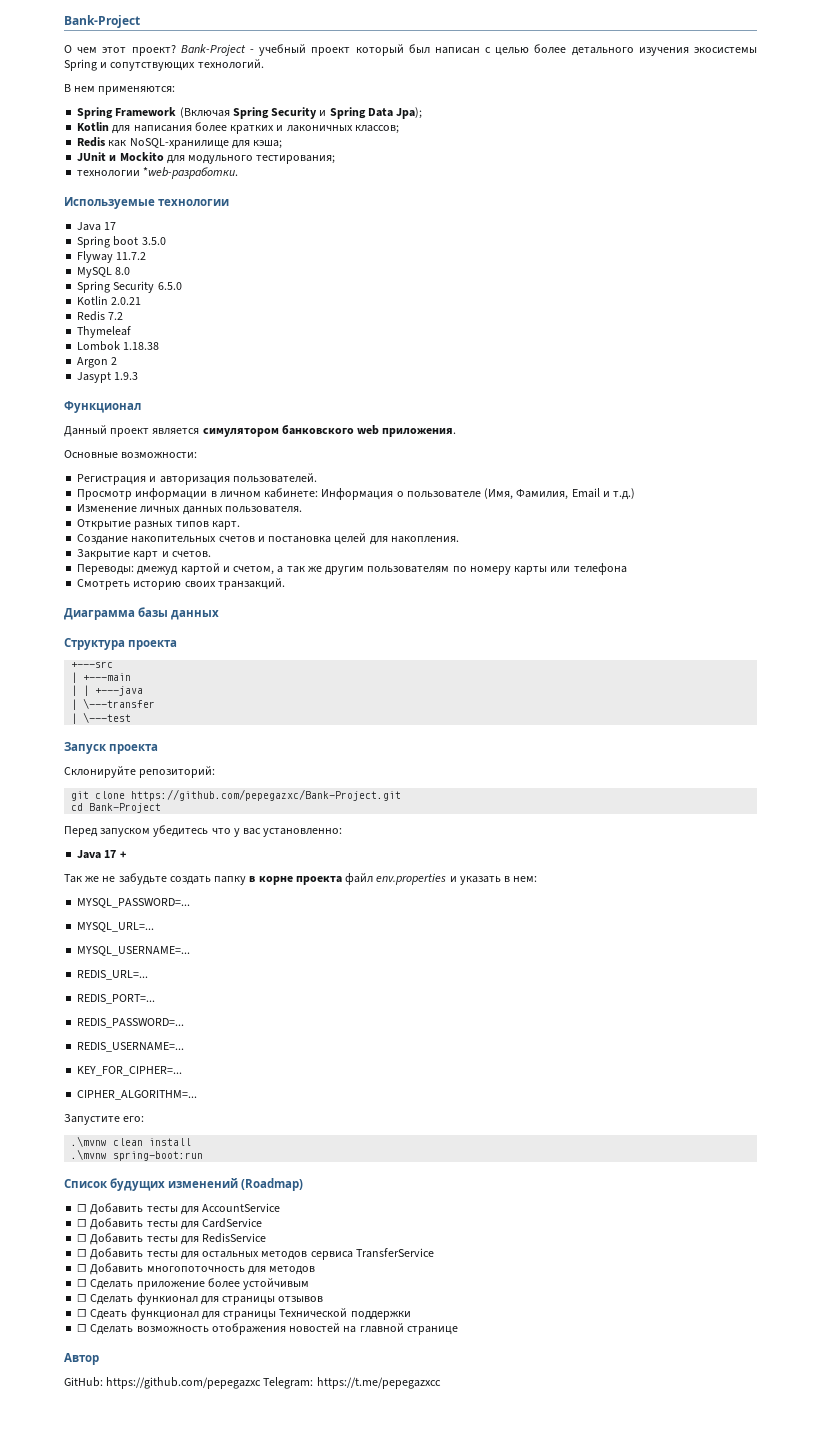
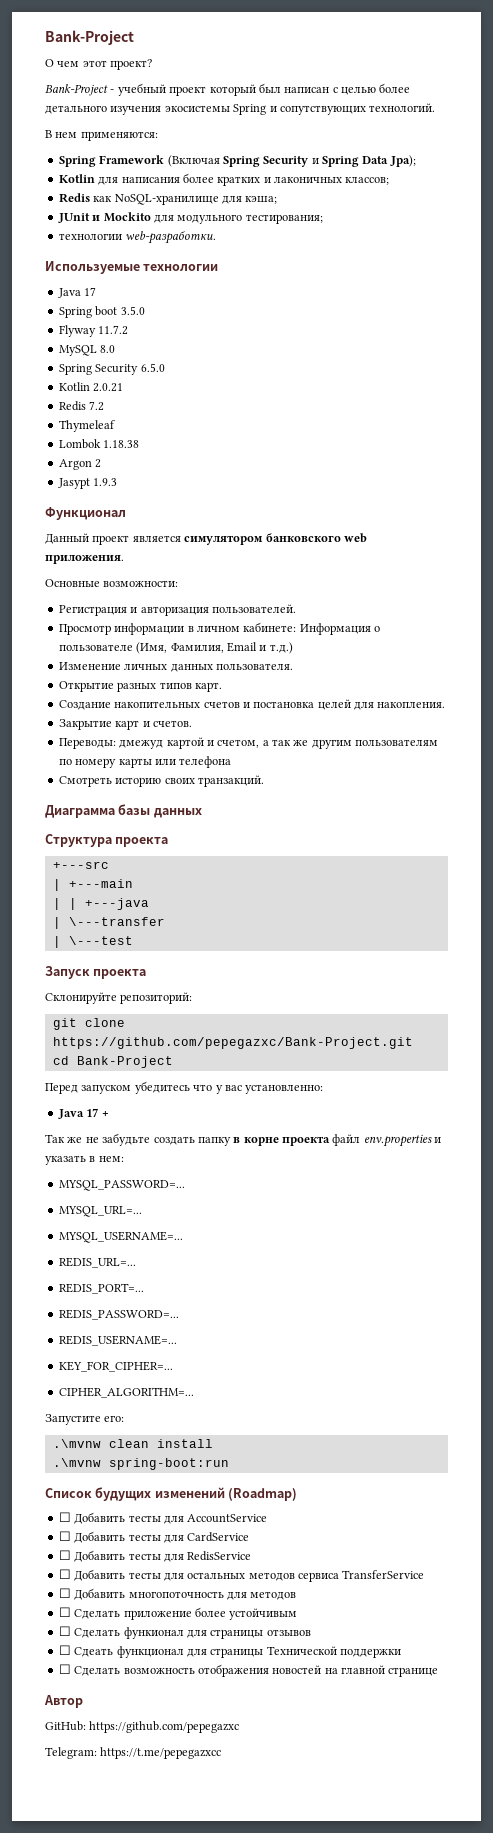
(176, 50) none -> (153, 64) //
[143,167,239,179] *web-разработки. -> [125,231,217,244] web-разработки.
(262, 1383) none -> (240, 1727) //

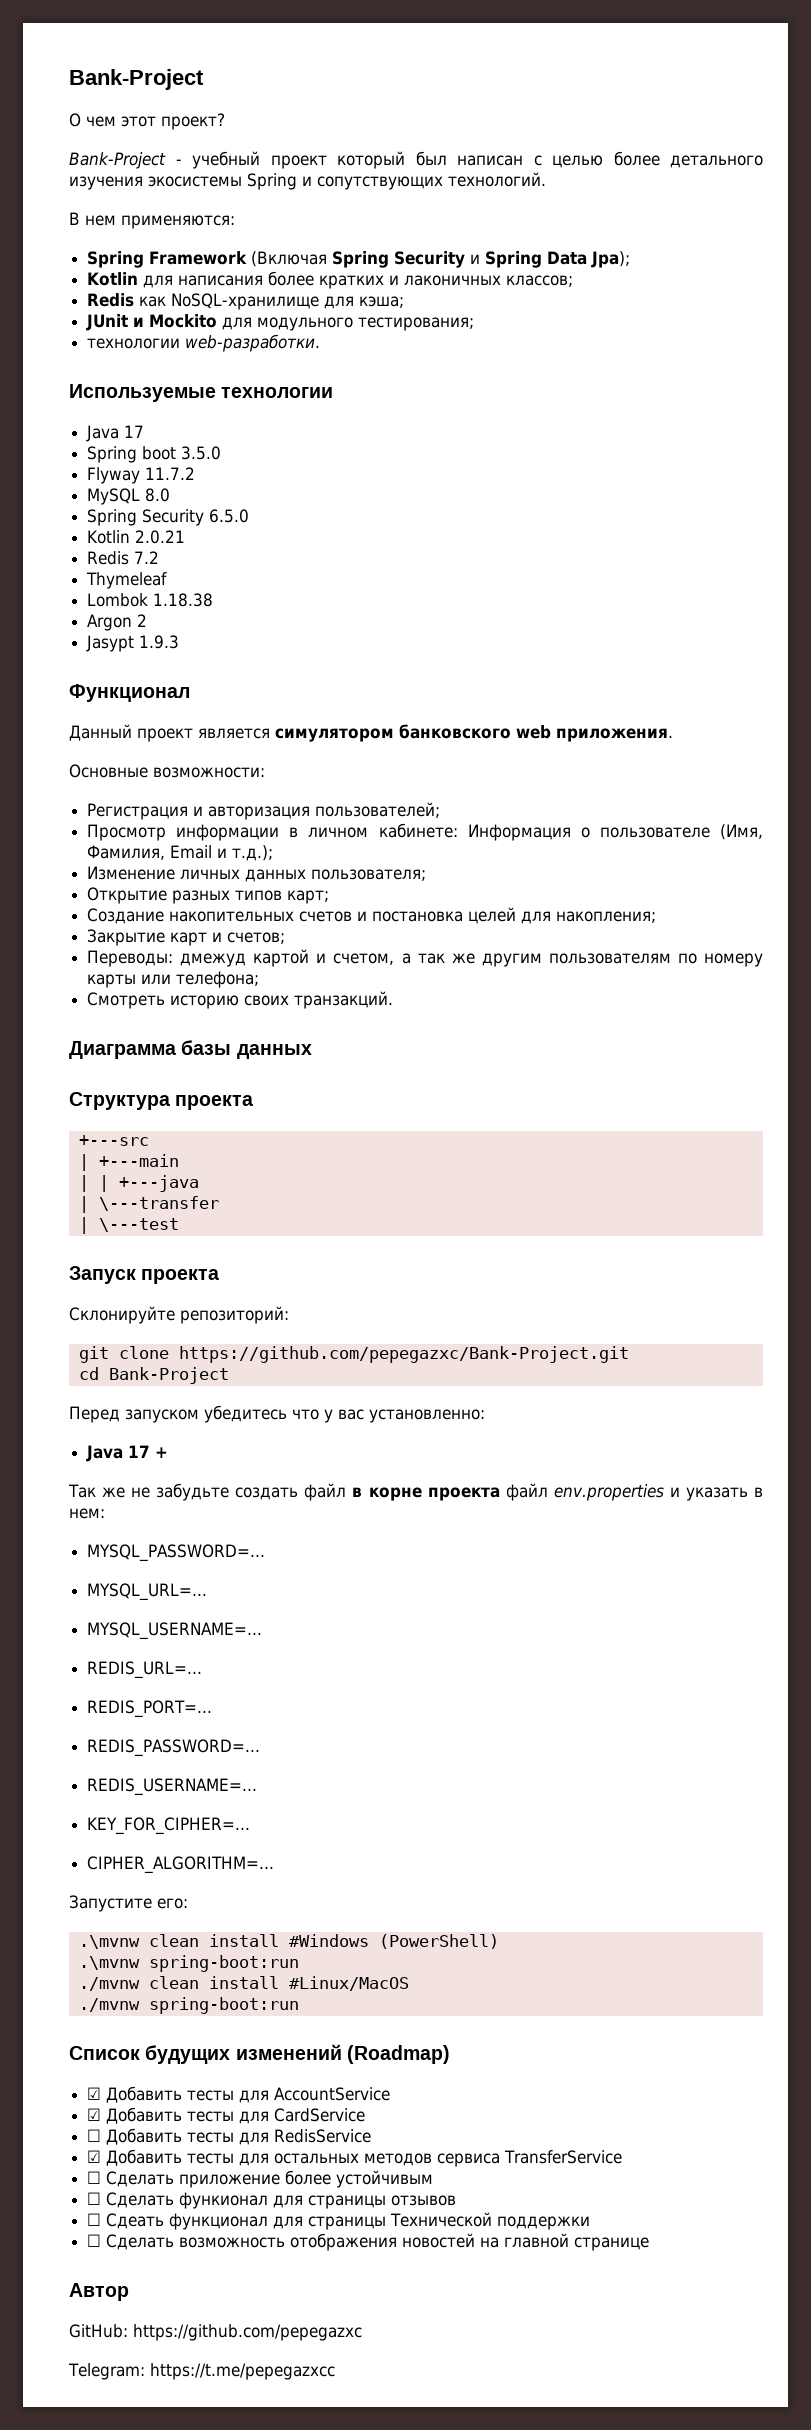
[211,604,296,613] пользователей. -> [315,802,441,818] пользователей;
[269,642,293,654] т.д.) -> [232,845,274,861] т.д.);
[215,663,293,670] пользователя. -> [311,869,427,881] пользователя;
[194,682,222,692] карт. -> [287,890,330,904] карт;
[377,702,446,708] накопления. -> [556,911,657,923] накопления;
[152,720,192,727] счетов. -> [227,932,286,944] счетов;
[179,756,232,768] телефона -> [176,971,260,988] телефона;
[197,1137,231,1146] папку -> [304,1483,347,1501] файл
(213, 1443) none -> [288,1934,499,1949] #Windows (PowerShell)
(229, 1464) none -> [78,1976,409,1991] [78,1997,299,2014] // ./mvnw clean install #Linux/MacOS // ./mvnw spring-boot:run
[58,1512,71,1522] ☐ -> [87,2087,102,2100] ☑
[58,1531,71,1541] ☐ -> [87,2108,102,2121] ☑
[58,1569,71,1579] ☐ -> [87,2150,102,2163] ☑
[58,1588,297,1600] // ☐ Добавить многопоточность для методов -> (623, 2157) none

